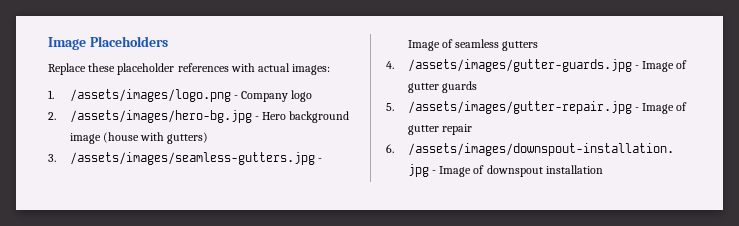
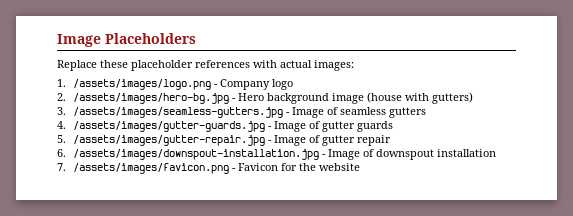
(603, 169) none -> [57,163,361,174] // 7. /assets/images/favicon.png - Favicon for the website

